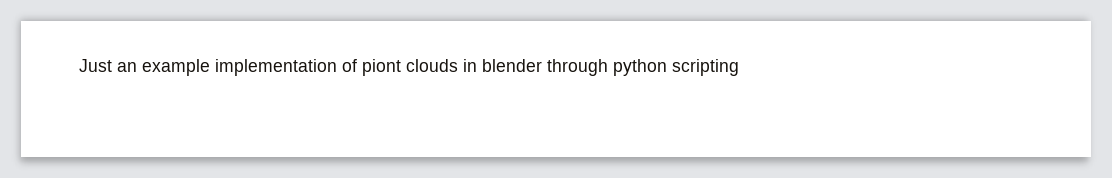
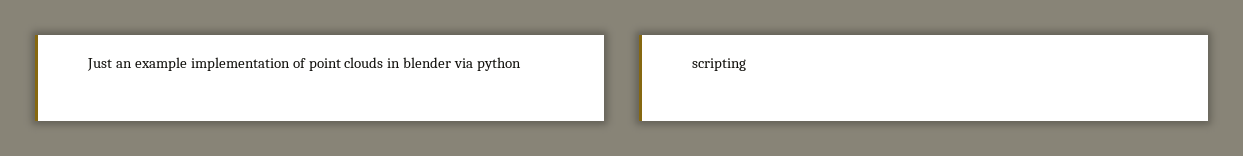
[362,59,401,76] piont -> [308,58,341,71] point
[547,59,608,76] through -> [454,58,474,68] via

